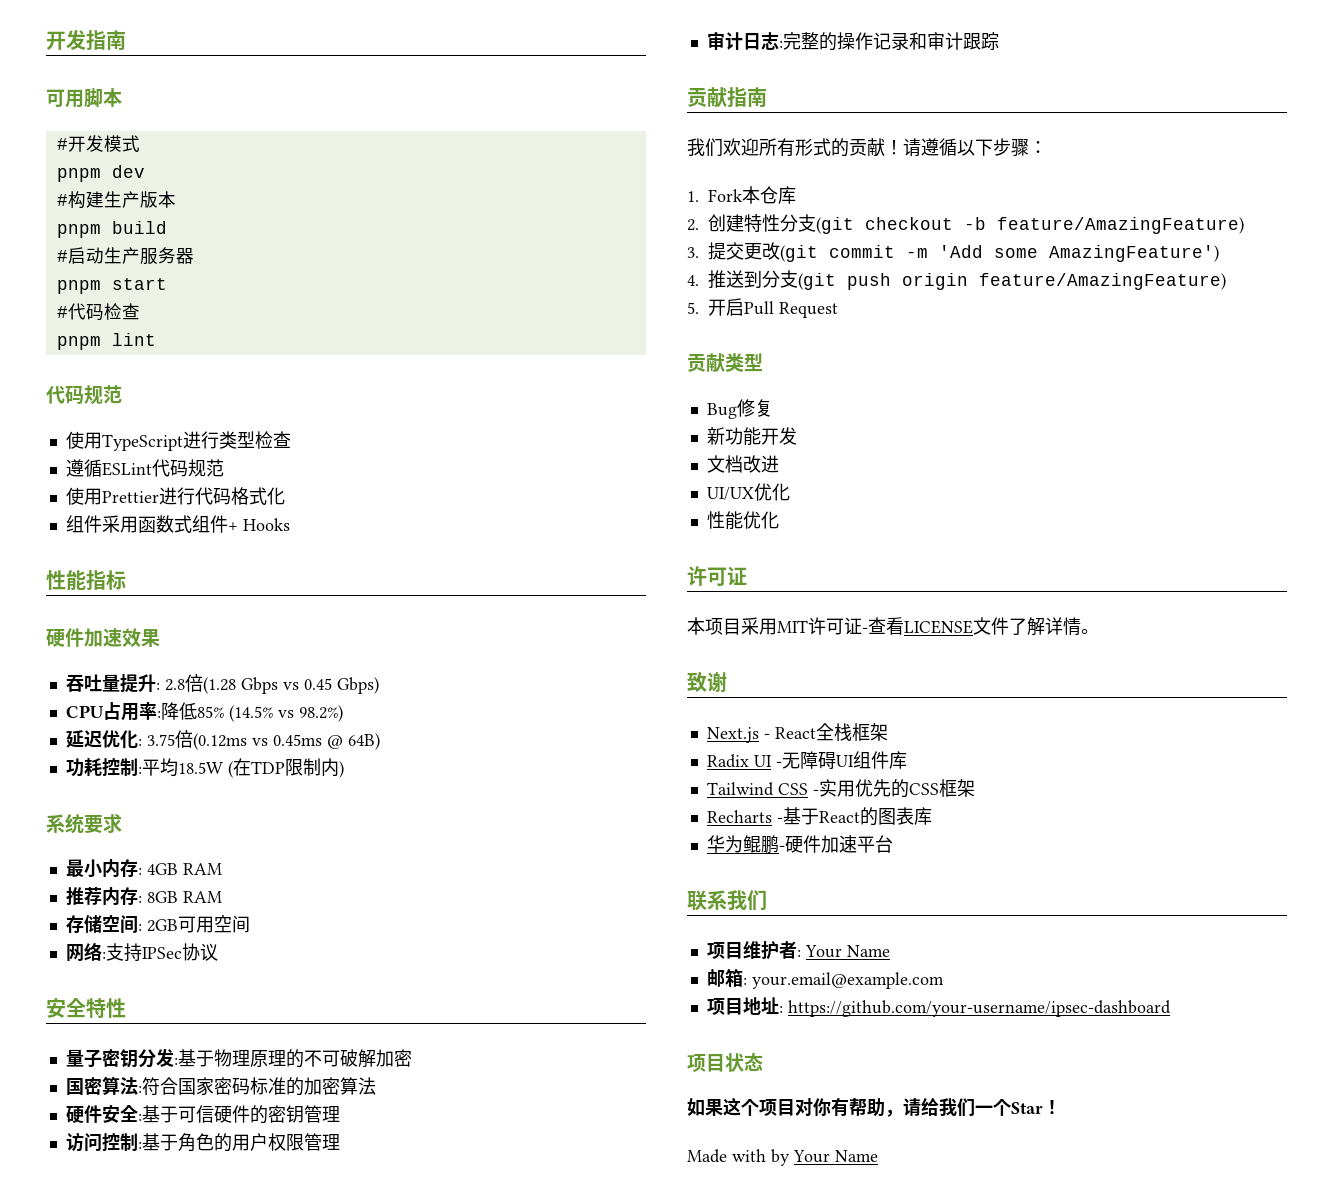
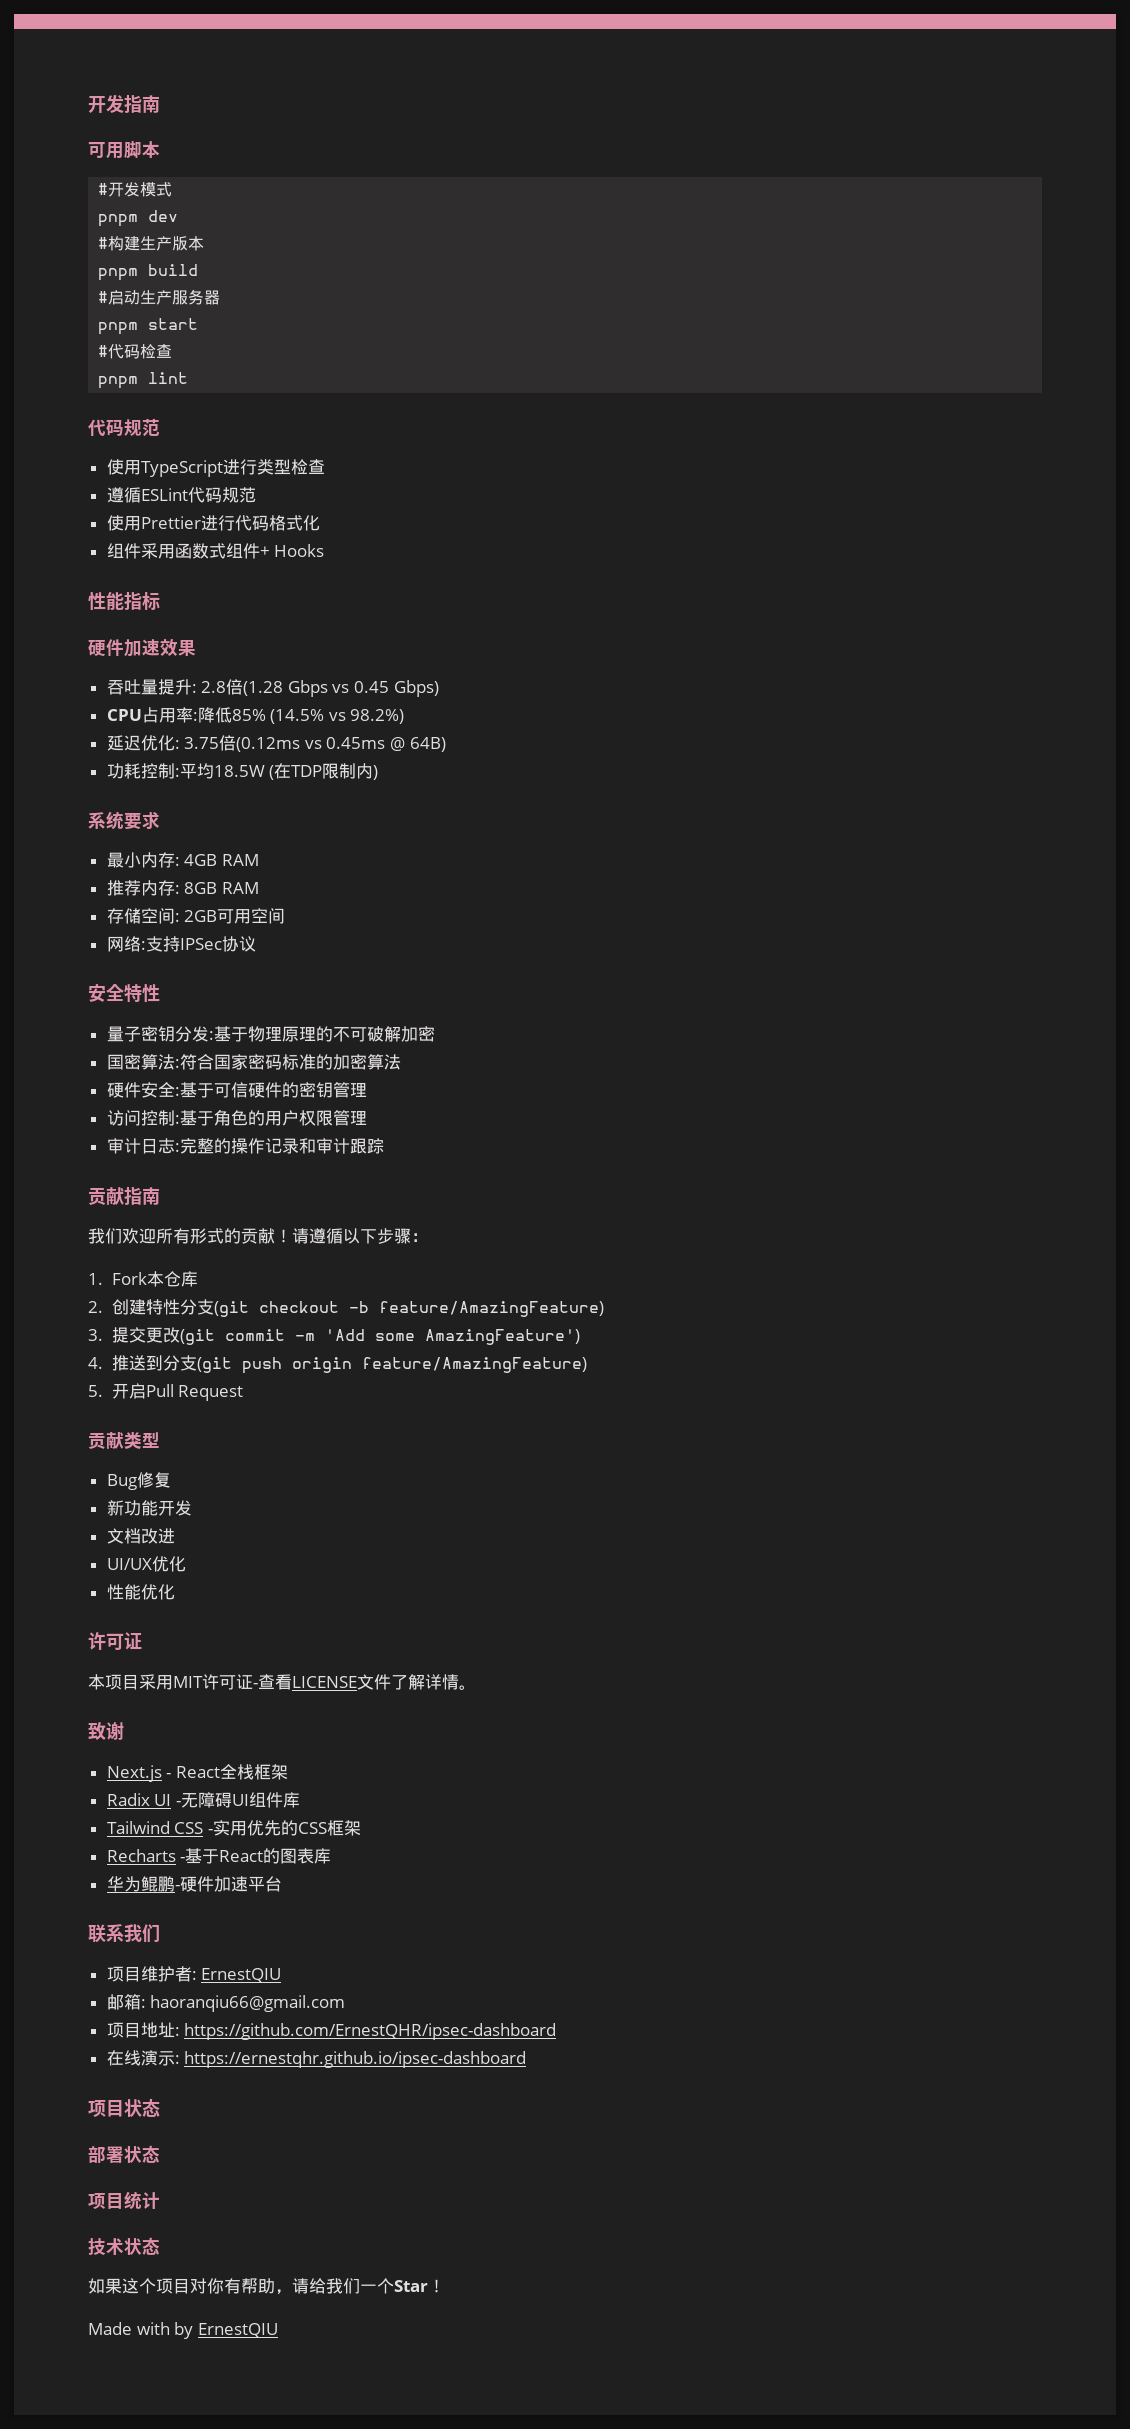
[804,945,890,958] Your Name -> [201,1968,282,1983] ErnestQIU
[751,972,944,989] your.email@example.com -> [150,1995,346,2012] haoranqiu66@gmail.com
[787,1000,1171,1017] [687,1053,725,1072] https://github.com/your-username/ipsec-dashboard // 项目 -> [184,2023,557,2040] [106,2050,527,2068] [88,2098,160,2117] [88,2145,160,2164] [88,2191,160,2210] [88,2238,124,2255] https://github.com/ErnestQHR/ipsec-dashboard // 在线演示: https://ernestqhr.github.io/ipsec-dashboard // 项目状态 // 部署状态 // 项目统计 // 技术
[793,1150,878,1163] Your Name -> [197,2323,278,2338] ErnestQIU

